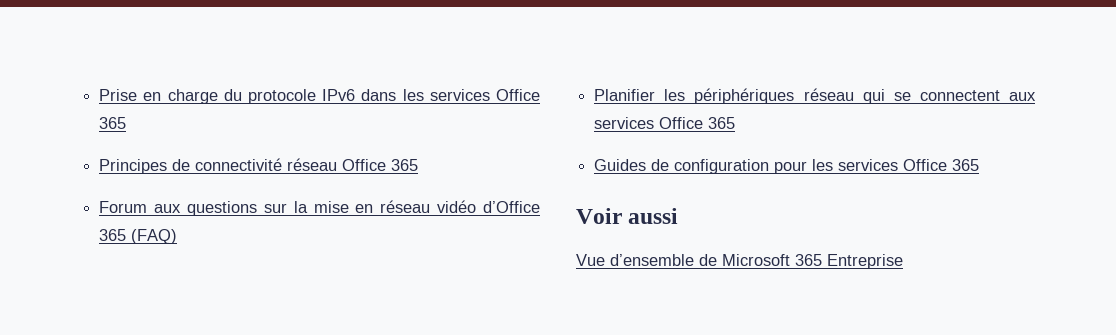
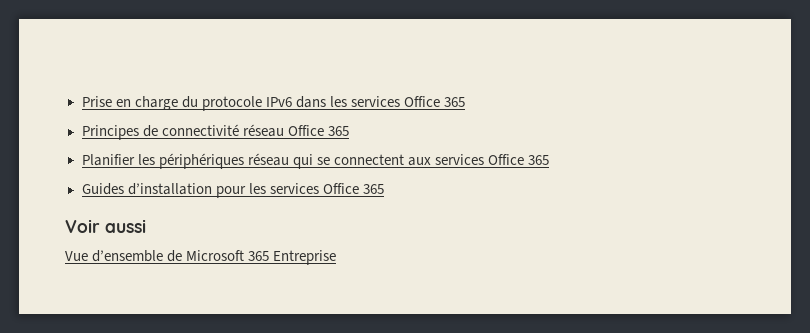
[99,200,540,216] [99,229,178,244] // Forum aux questions sur la mise en réseau vidéo d’Office 365 (FAQ) -> (349, 131) none
[651,159,770,174] de configuration -> [127,183,212,195] d’installation

